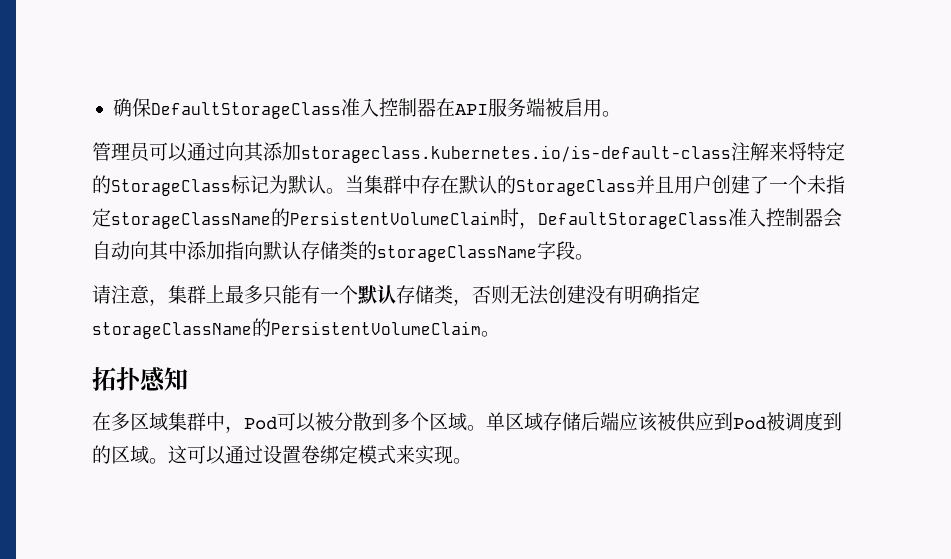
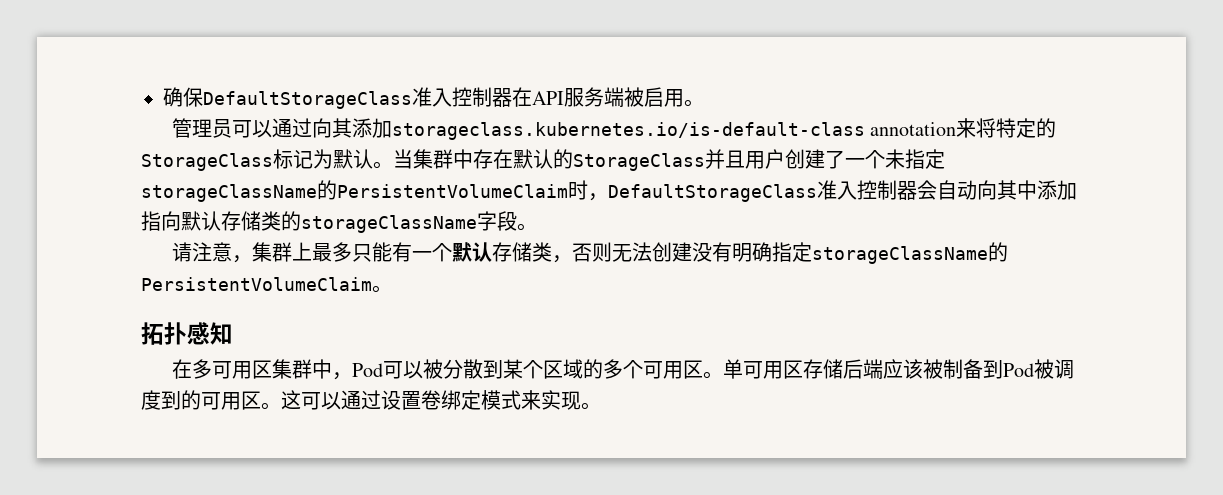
[731,142,769,161] 注解 -> [870,122,957,136] annotation
[130,412,168,431] 区域 -> [211,360,272,379] 可用区
[391,412,543,431] 多个区域。单区域 -> [502,359,803,379] 某个区域的多个可用区。单可用区
[676,412,714,432] 供应 -> [942,359,983,379] 制备
[111,445,149,464] 区域 -> [201,391,261,410] 可用区

